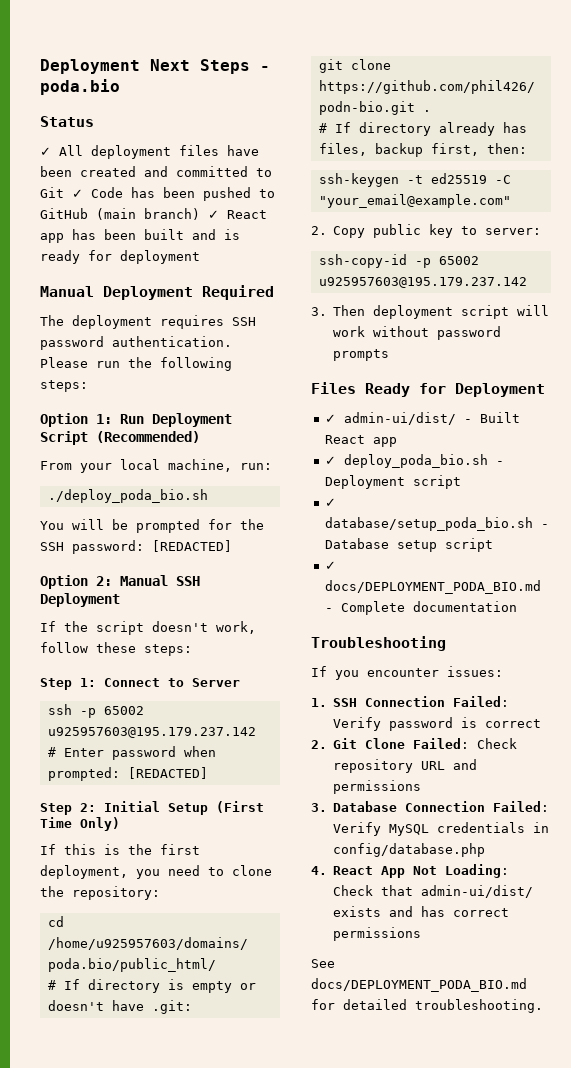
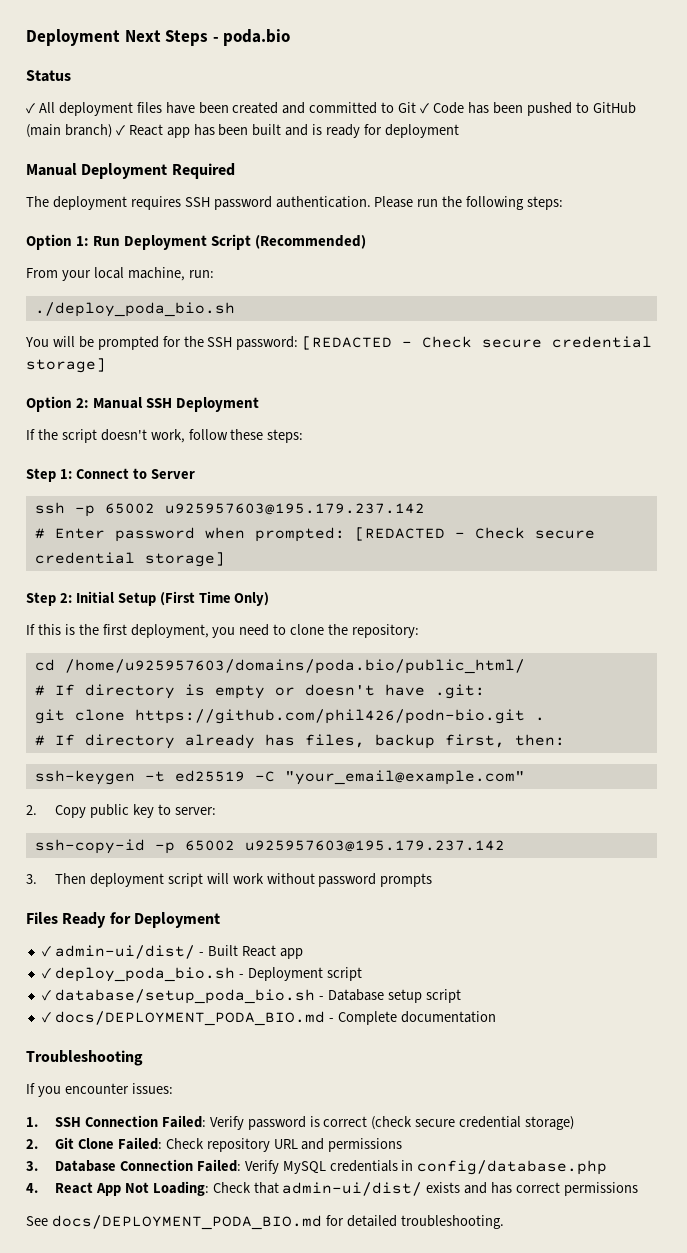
[152,540,232,552] [REDACTED] -> [302,336,653,350] [26,358,106,373] [REDACTED - Check secure credential storage]
[127,767,208,779] [REDACTED] -> [354,527,595,541] [34,552,225,567] [REDACTED - Check secure credential storage]
(542, 723) none -> [371,1116,575,1130] (check secure credential storage)

